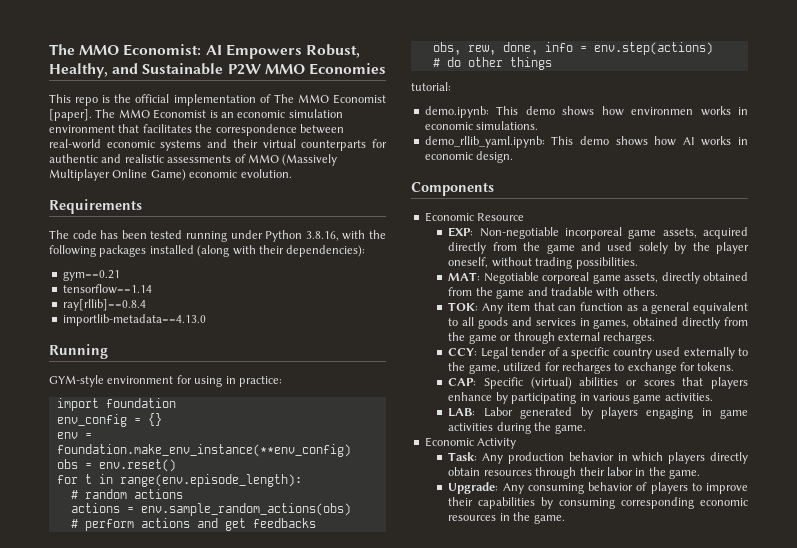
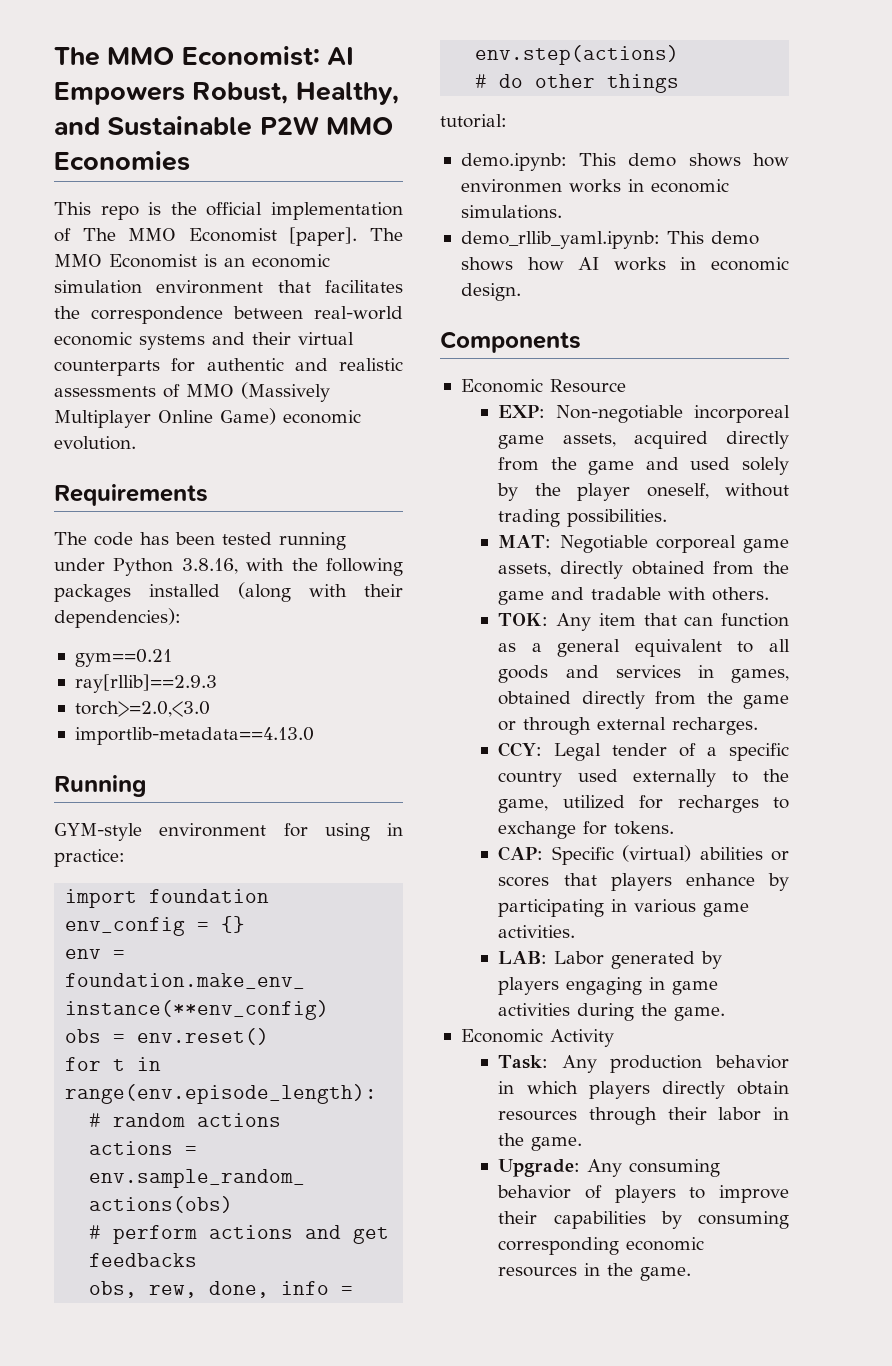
[62,284,152,294] [62,299,146,311] tensorflow==1.14 // ray[rllib]==0.8.4 -> [74,674,217,693] [74,701,210,717] ray[rllib]==2.9.3 // torch>=2.0,<3.0

